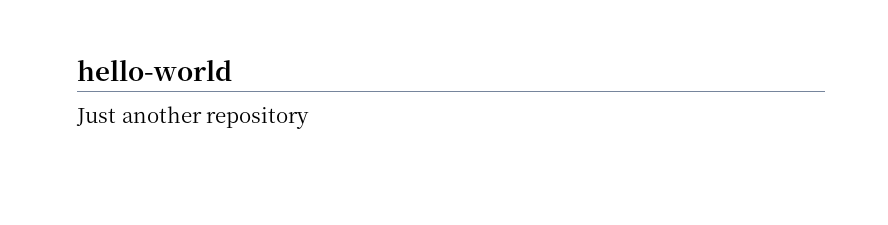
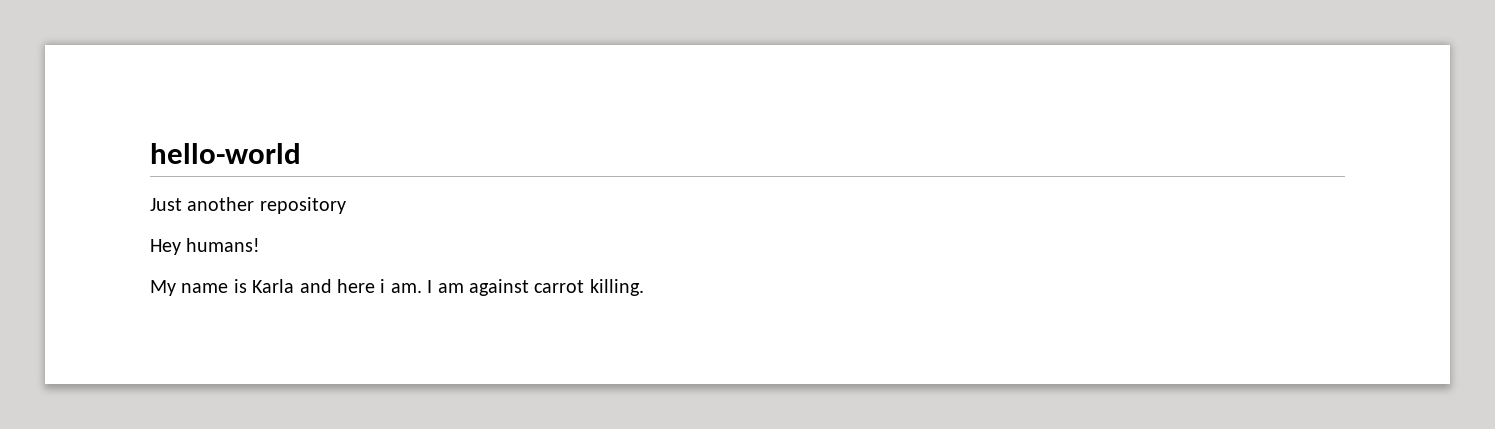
(310, 118) none -> [150,238,261,255] [150,279,644,296] // Hey humans! // My name is Karla and here i am. I am against carrot killing.

